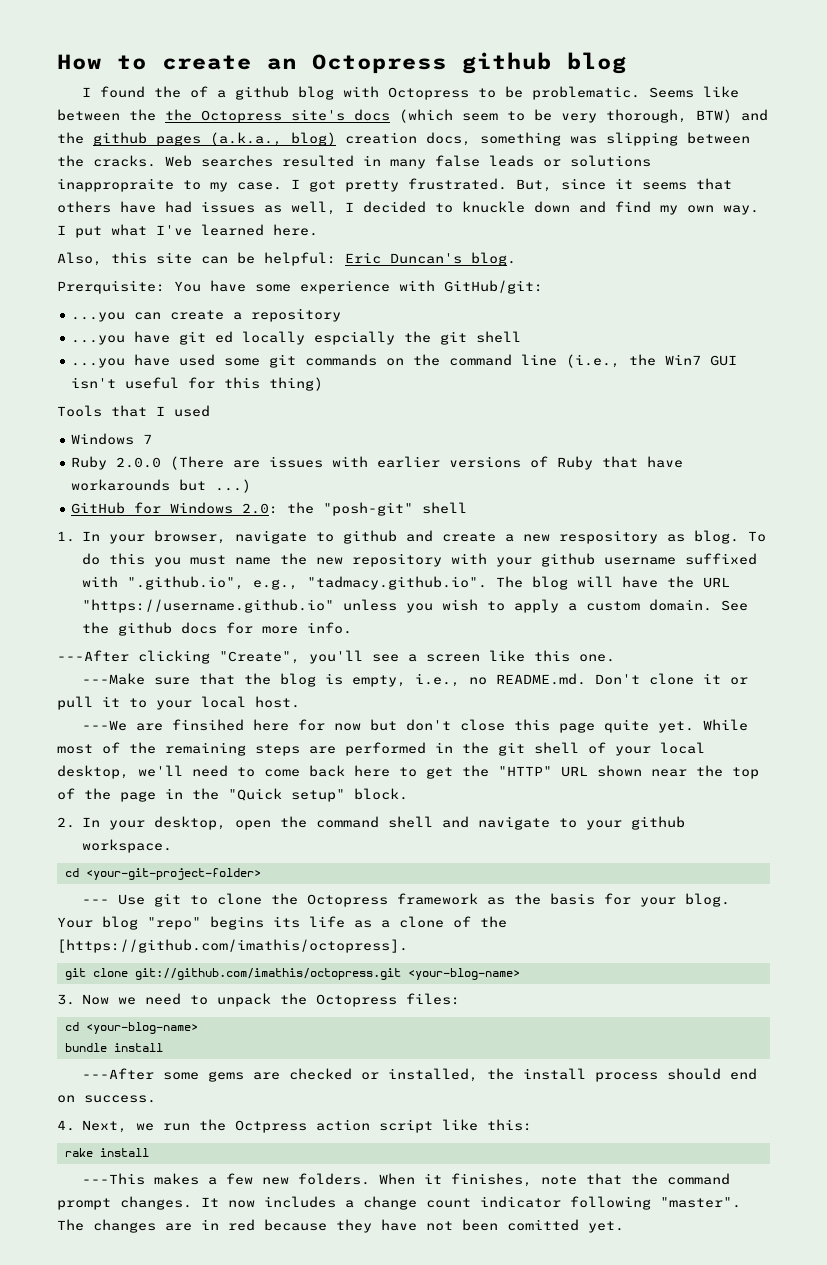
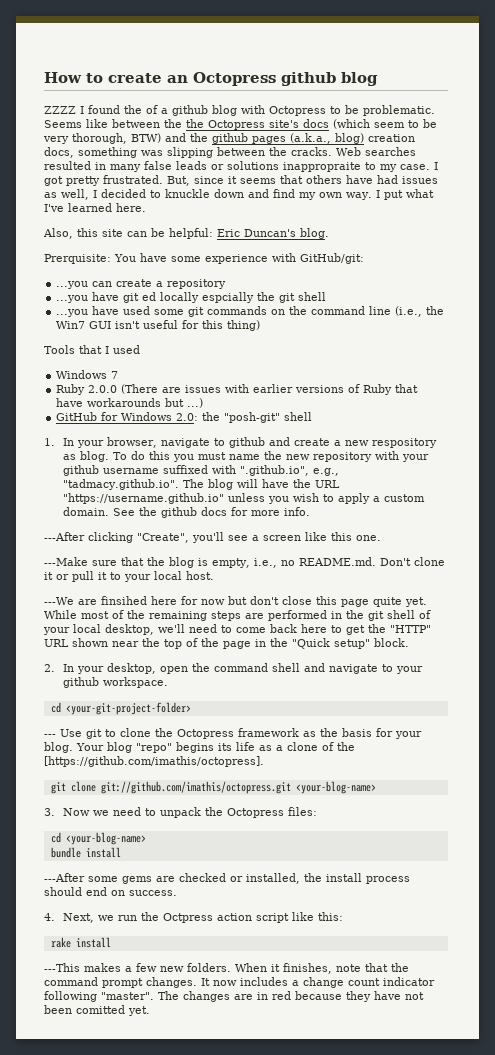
(627, 63) none -> [44,106,76,114] ZZZZ

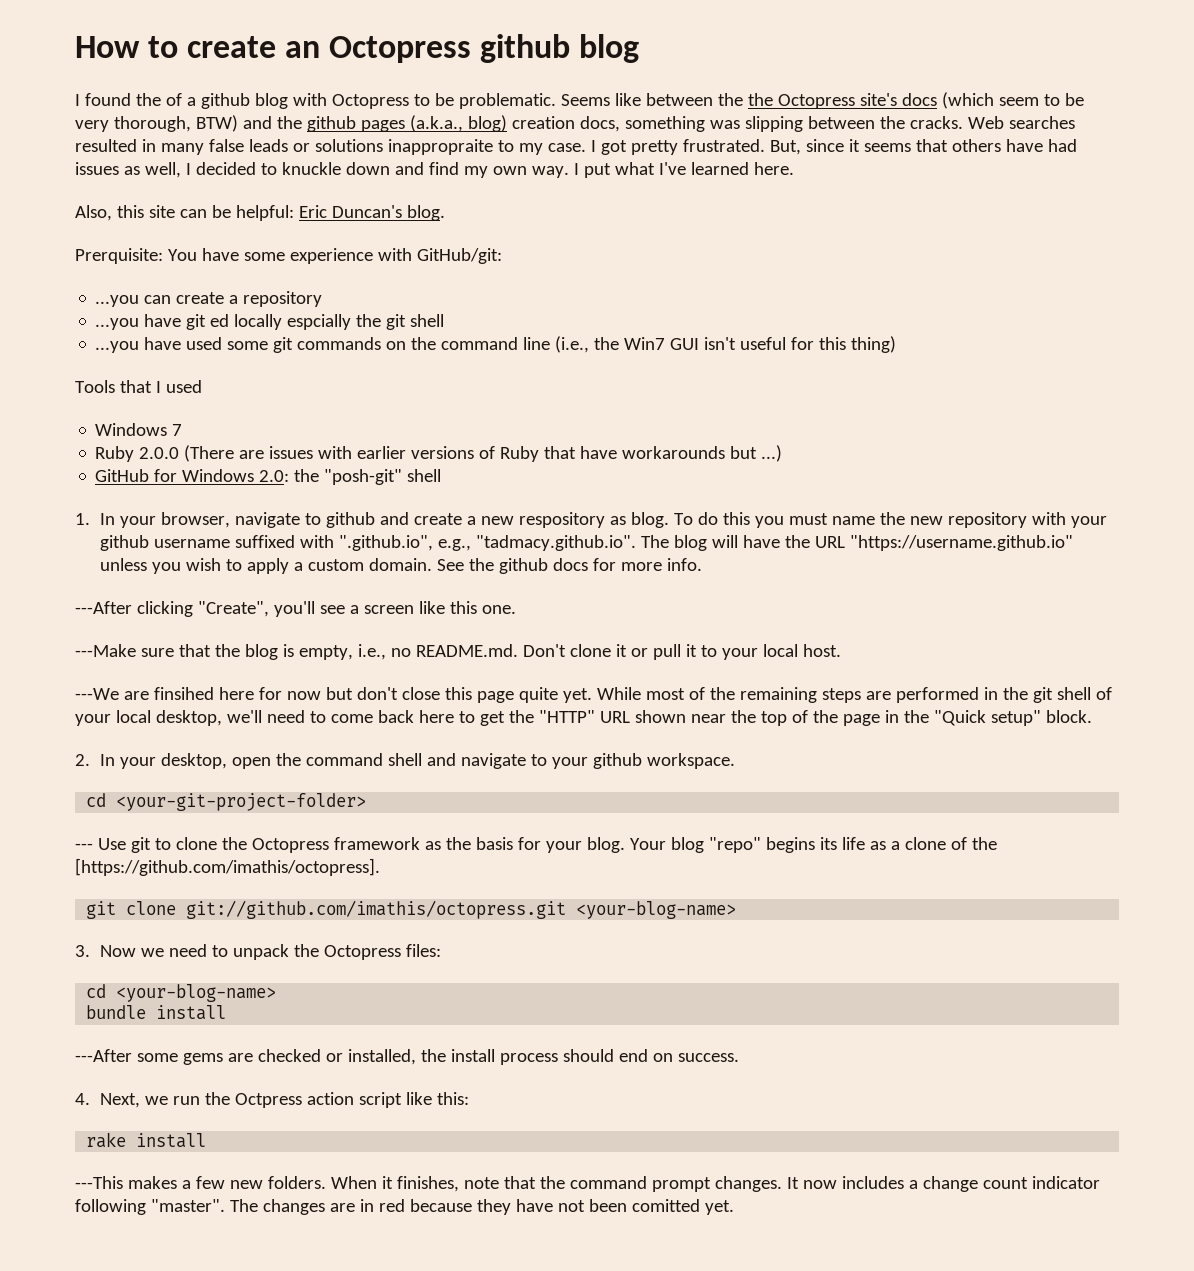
[44,106,76,114] ZZZZ -> (640, 48) none

